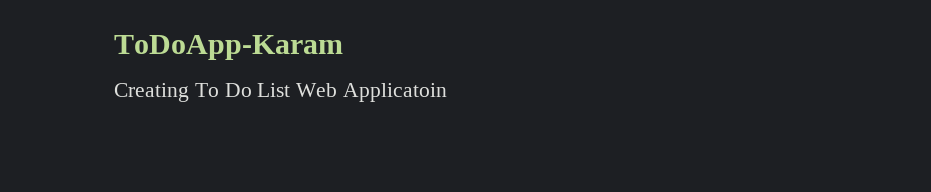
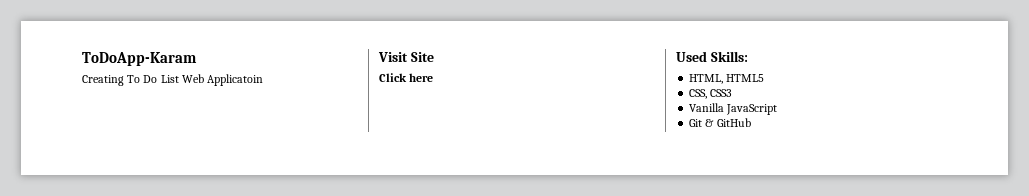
(448, 92) none -> [378,52,434,62] [379,73,434,82] [676,51,748,62] [689,74,765,84] [689,89,733,99] [689,103,778,115] [689,118,751,127] // Visit Site // Click here // Used Skills: // HTML, HTML5 // CSS, CSS3 // Vanilla JavaScript // Git & GitHub

